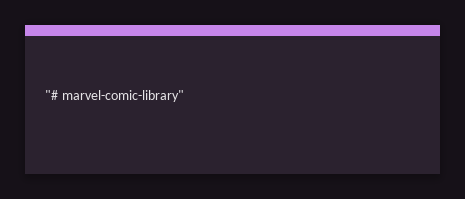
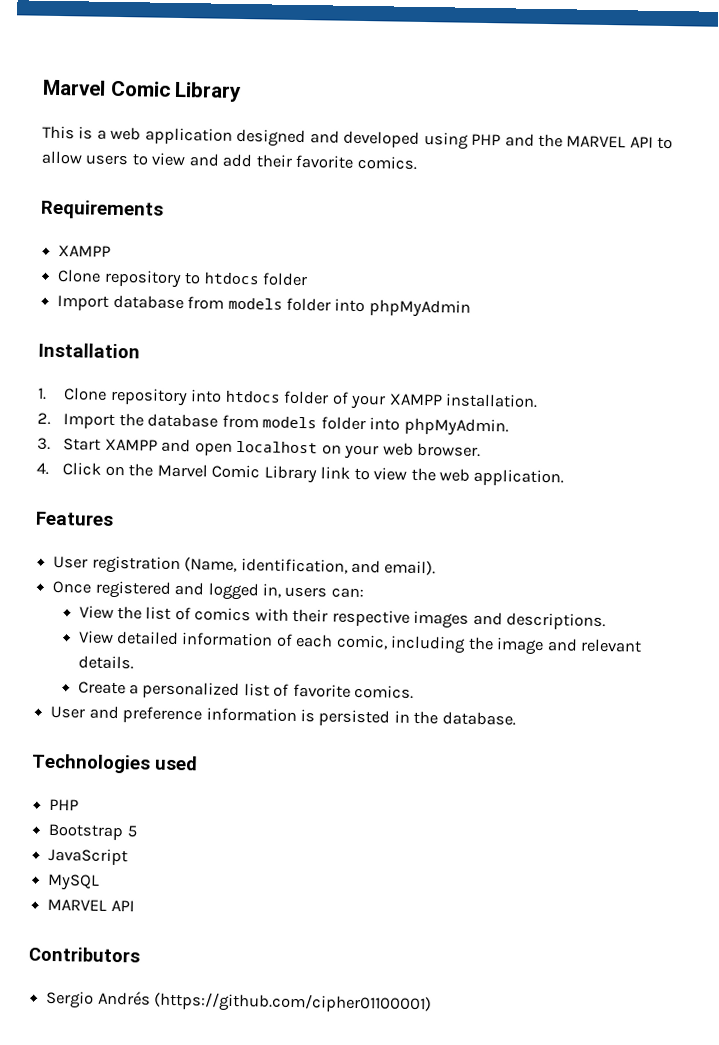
[45,90,184,102] "# marvel-comic-library" -> [42,79,243,103] [42,125,674,150] [41,150,418,170] [40,199,164,220] [58,245,112,257] [57,269,308,289] [57,294,471,318] [38,342,140,359] [37,387,539,410] [37,412,509,437] [37,437,482,460] [36,462,565,487] [35,511,114,526] [53,555,437,576] [52,580,364,601] [78,605,607,631] [77,630,643,656] [77,655,134,670] [77,681,415,700] [50,705,516,727] [31,753,198,774] [49,798,80,811] [48,823,138,841] [48,847,129,866] [47,873,101,891] [47,898,135,912] [28,946,140,963] [45,990,433,1015] Marvel Comic Library // This is a web application designed and developed using PHP and the MARVEL API to allow users to view and add their favorite comics. // Requirements // XAMPP // Clone repository to htdocs folder // Import database from models folder into phpMyAdmin // Installation // 1. Clone repository into htdocs folder of your XAMPP installation. // 2. Import the database from models folder into phpMyAdmin. // 3. Start XAMPP and open localhost on your web browser. // 4. Click on the Marvel Comic Library link to view the web application. // Features // User registration (Name, identification, and email). // Once registered and logged in, users can: // View the list of comics with their respective images and descriptions. // View detailed information of each comic, including the image and relevant details. // Create a personalized list of favorite comics. // User and preference information is persisted in the database. // Technologies used // PHP // Bootstrap 5 // JavaScript // MySQL // MARVEL API // Contributors // Sergio Andrés (https://github.com/cipher01100001)

